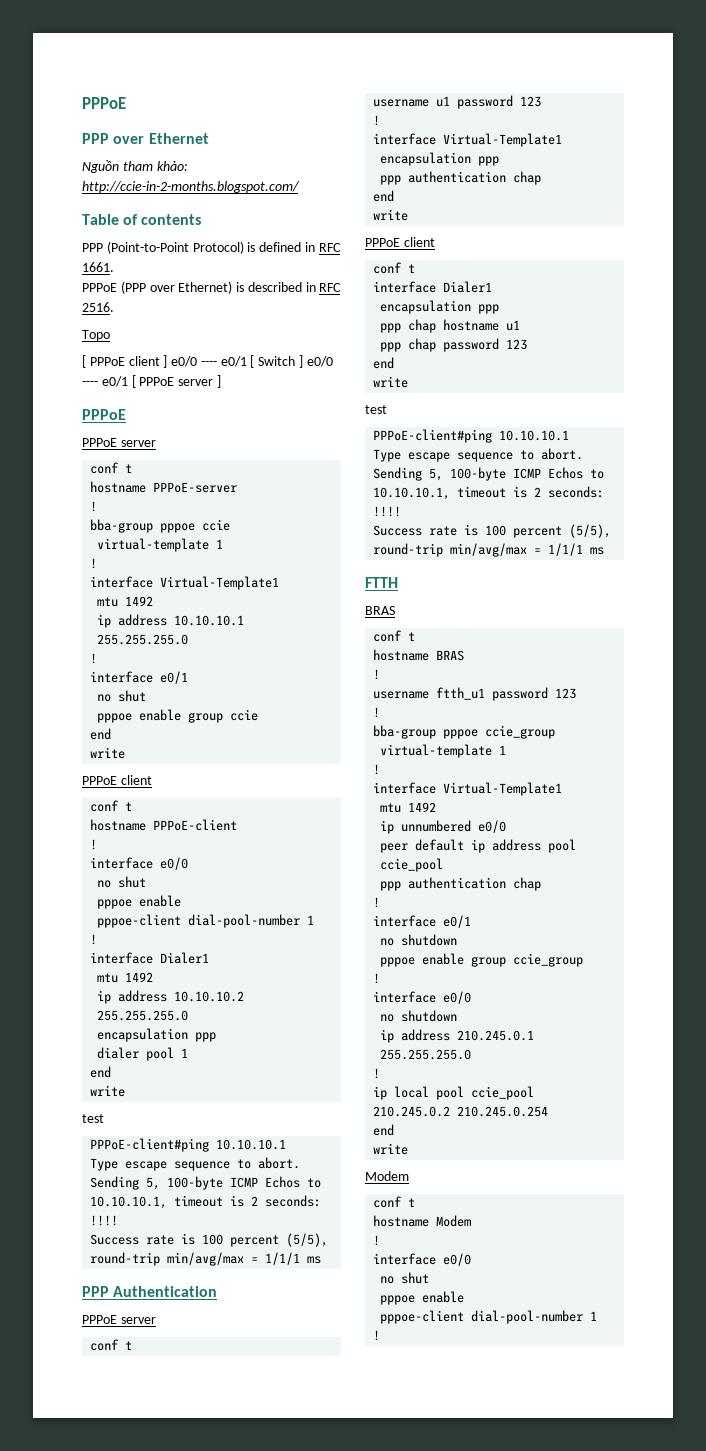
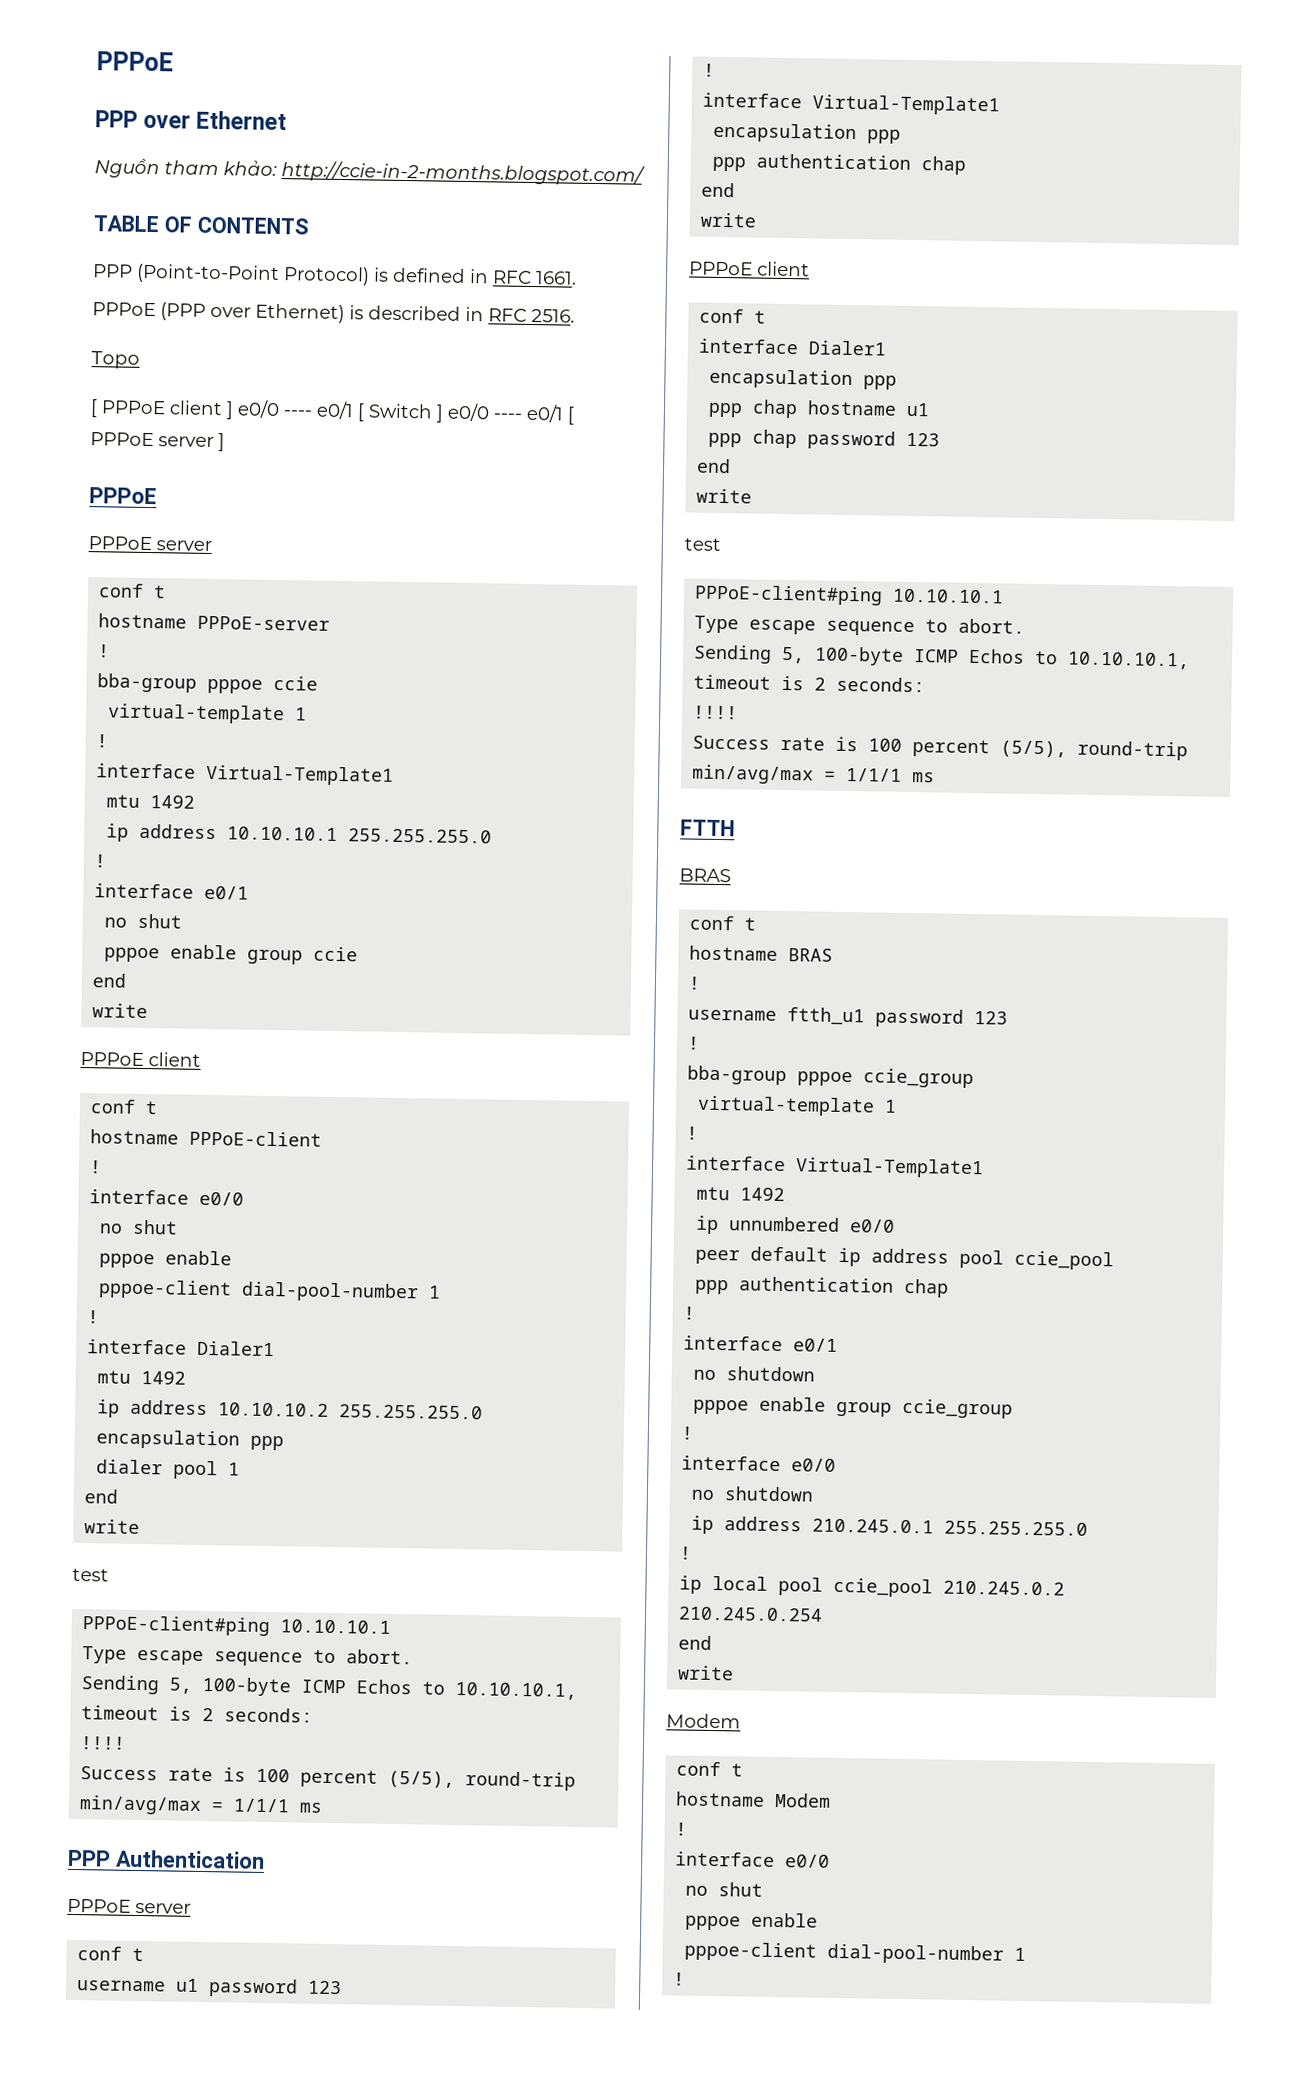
[82,214,202,225] Table of contents -> [93,215,309,235] TABLE OF CONTENTS

